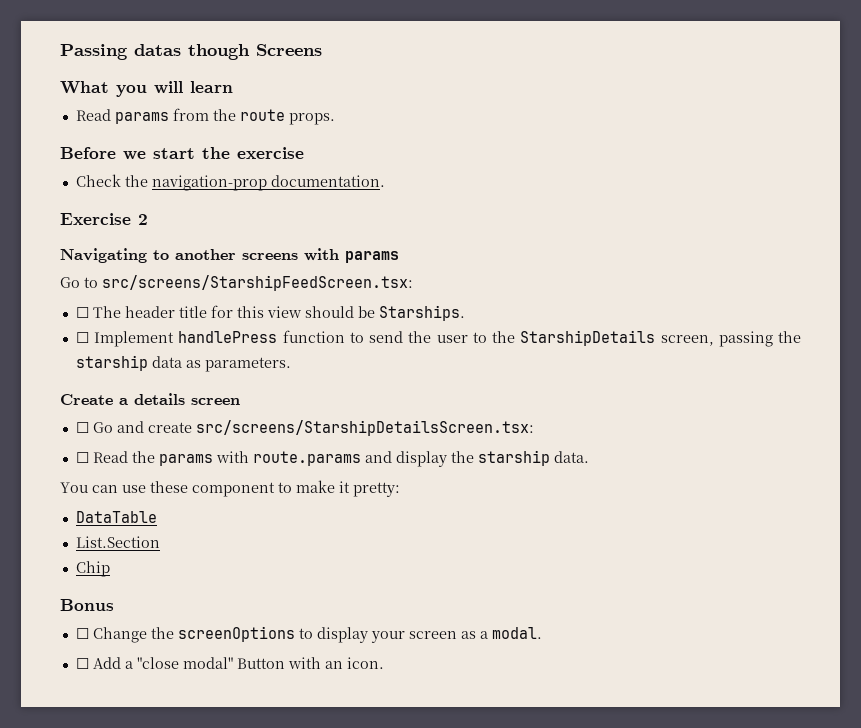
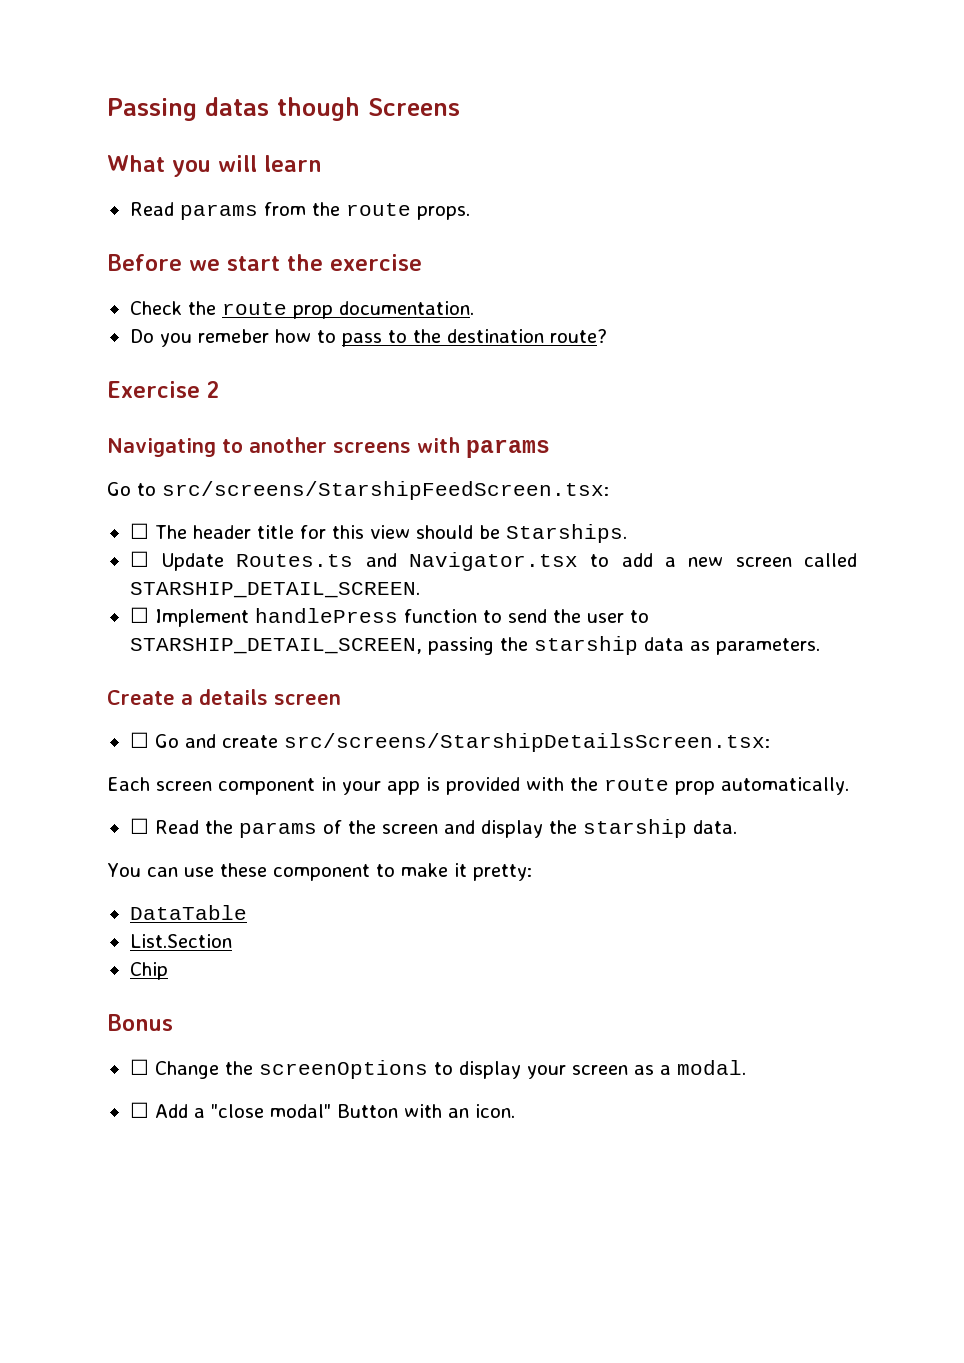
[151,175,267,191] navigation-prop -> [221,302,333,319] route prop
(385, 181) none -> [129,329,607,347] // Do you remeber how to pass to the destination route?
(465, 313) none -> [129,551,858,571] [129,582,420,598] // ☐ Update Routes.ts and Navigator.tsx to add a new screen called STARSHIP_DETAIL_SCREEN.
[492,330,714,346] the StarshipDetails screen, -> [129,638,422,654] STARSHIP_DETAIL_SCREEN,
(534, 428) none -> [107,777,849,795] // Each screen component in your app is provided with the route prop automatically.
[215,451,361,466] with route.params -> [322,820,438,834] of the screen

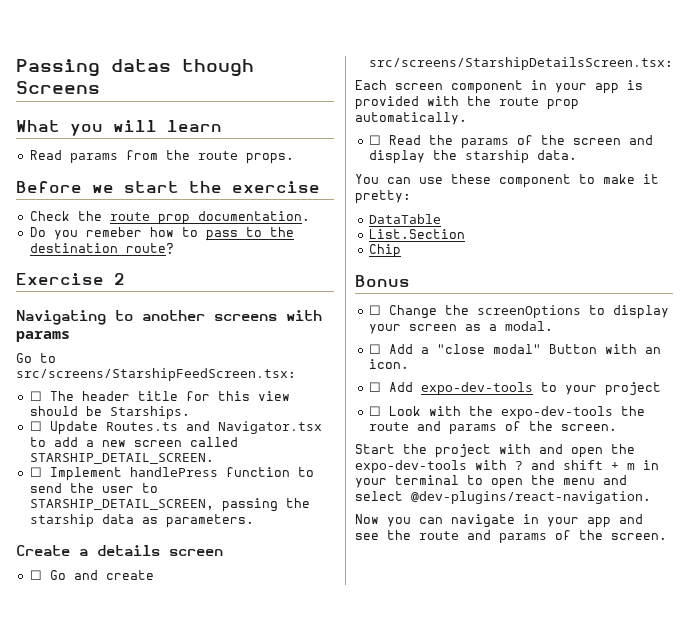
(515, 1111) none -> [368,382,661,396] [368,406,645,419] [368,421,617,434] [355,444,635,458] [355,460,659,473] [355,475,627,489] [355,491,651,504] [355,514,643,528] [355,530,667,543] // ☐ Add expo-dev-tools to your project // ☐ Look with the expo-dev-tools the route and params of the screen. // Start the project with and open the expo-dev-tools with ? and shift + m in your terminal to open the menu and select @dev-plugins/react-navigation. // Now you can navigate in your app and see the route and params of the screen.

